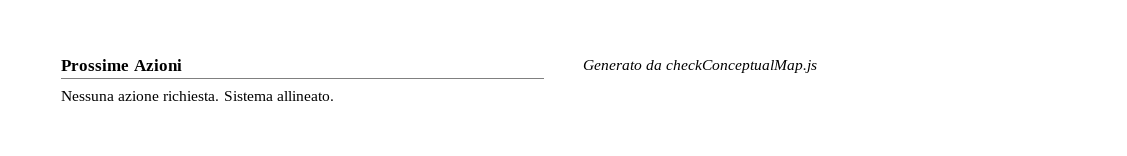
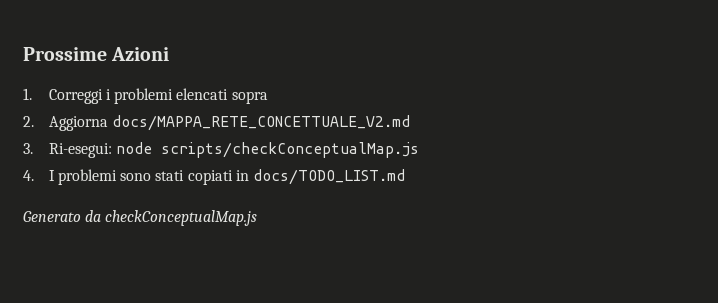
[61,91,334,101] Nessuna azione richiesta. Sistema allineato. -> [23,88,268,104] [23,115,411,131] [23,142,420,158] [23,169,406,185] 1. Correggi i problemi elencati sopra // 2. Aggiorna docs/MAPPA_RETE_CONCETTUALE_V2.md // 3. Ri-esegui: node scripts/checkConceptualMap.js // 4. I problemi sono stati copiati in docs/TODO_LIST.md

